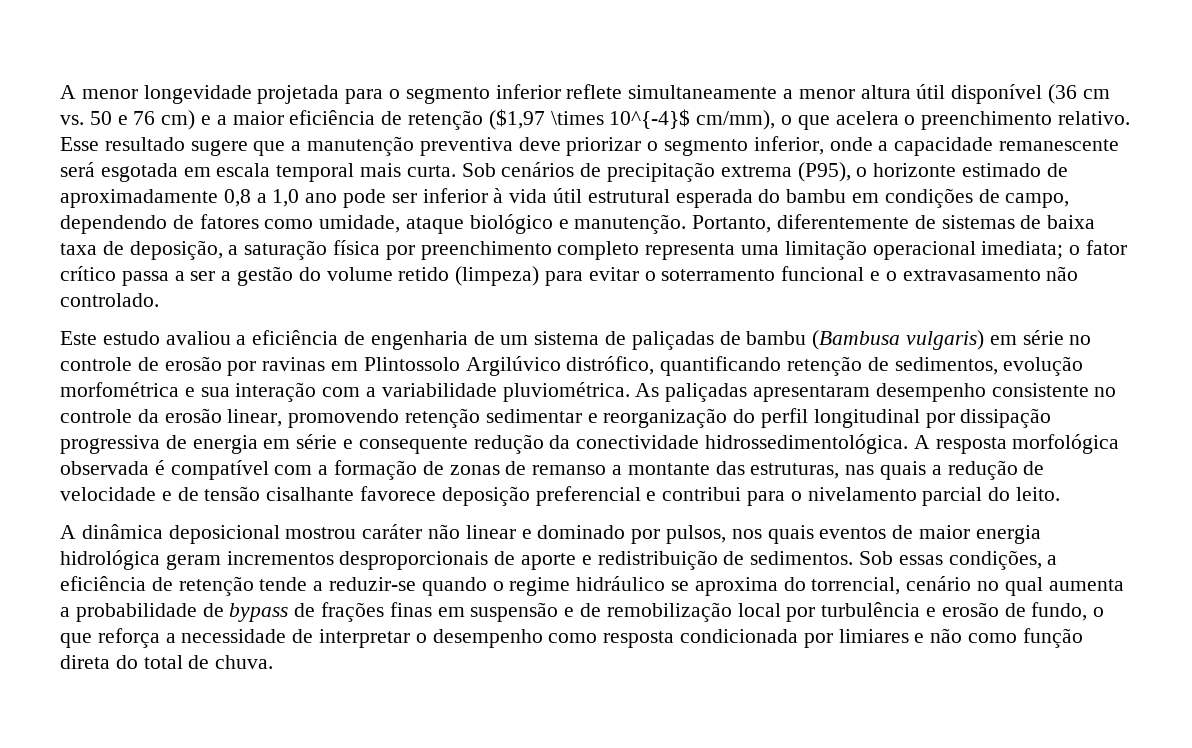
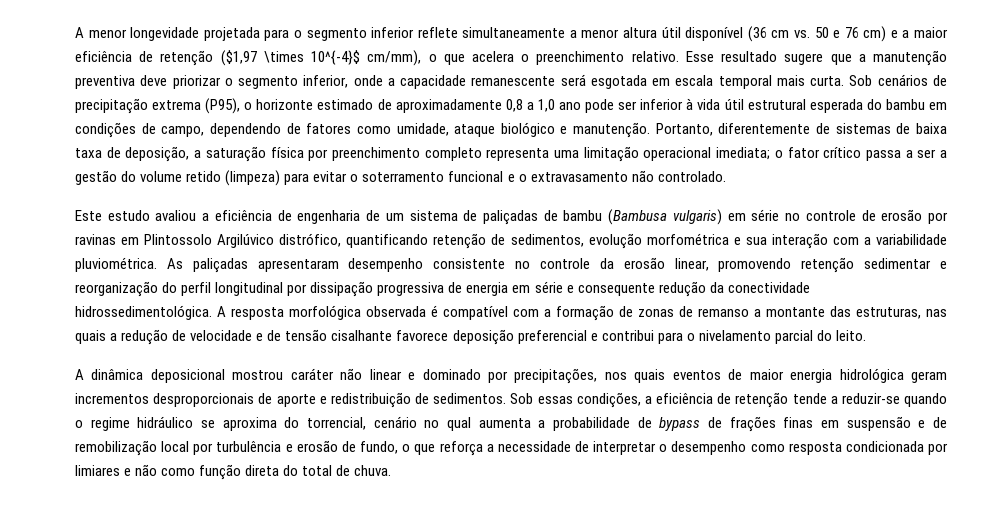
[666,525,727,544] pulsos, -> [514,368,598,384] precipitações,

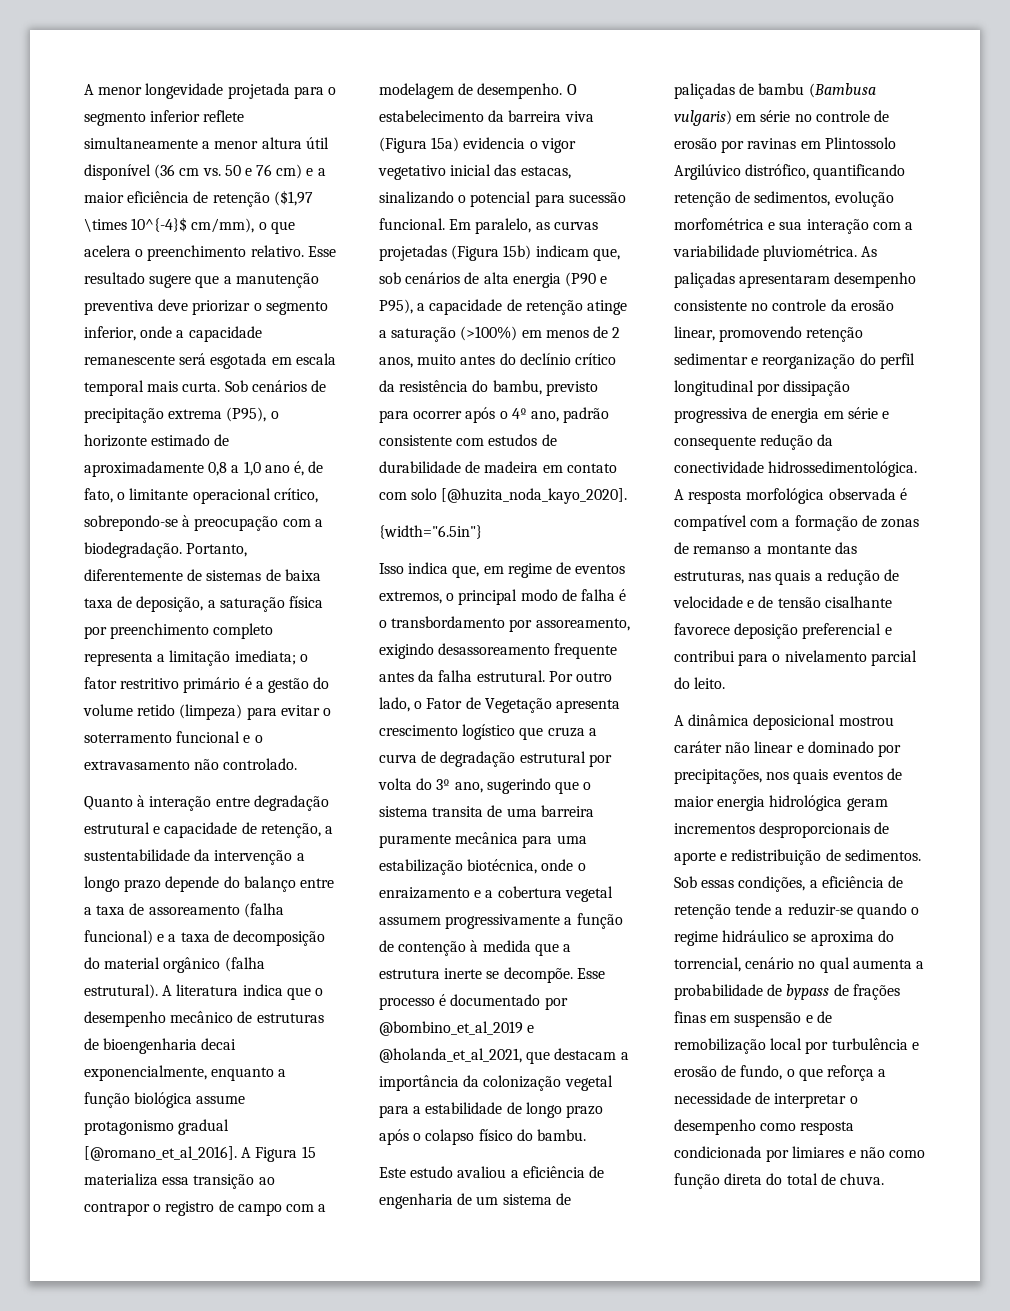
[585,98,948,113] [75,122,651,138] pode ser inferior à vida útil estrutural esperada do bambu em condições de campo, dependendo de fatores como umidade, ataque biológico e manutenção. -> [293,461,324,476] [84,488,318,504] [84,515,323,531] [84,542,182,558] é, de fato, o limitante operacional crítico, sobrepondo-se à preocupação com a biodegradação.
[554,146,937,162] uma limitação operacional imediata; o fator crítico passa a ser -> [157,650,308,666] [84,677,252,693] a limitação imediata; o fator restritivo primário é
(726, 176) none -> [84,795,329,811] [84,822,333,838] [84,849,305,865] [84,876,334,892] [84,903,284,918] [84,930,325,946] [84,957,265,973] [84,984,323,1000] [84,1011,324,1027] [84,1038,237,1054] [84,1065,287,1081] [84,1092,246,1108] [84,1119,230,1135] [84,1146,316,1162] [84,1173,275,1189] [84,1200,327,1216] [379,83,577,99] [379,110,594,122] [379,137,576,153] [378,164,571,180] [379,191,626,207] [379,218,598,234] [379,245,620,261] [379,272,608,288] [379,299,627,315] [379,326,621,342] [379,353,616,368] [379,380,598,396] [379,407,610,423] [379,434,557,446] [379,461,617,473] [379,488,628,504] [379,525,482,539] [379,562,626,578] [379,589,627,605] [379,616,630,632] [379,643,618,659] [379,670,612,682] [379,697,620,713] [379,724,597,740] [379,751,612,767] [378,778,592,794] [379,805,594,817] [379,832,587,848] [379,859,586,875] [379,886,613,902] [379,913,623,929] [379,940,571,956] [379,967,605,983] [379,994,568,1010] [379,1021,535,1036] [379,1048,629,1064] [379,1075,613,1091] [379,1102,603,1118] [379,1129,586,1145] // Quanto à interação entre degradação estrutural e capacidade de retenção, a sustentabilidade da intervenção a longo prazo depende do balanço entre a taxa de assoreamento (falha funcional) e a taxa de decomposição do material orgânico (falha estrutural). A literatura indica que o desempenho mecânico de estruturas de bioengenharia decai exponencialmente, enquanto a função biológica assume protagonismo gradual [@romano_et_al_2016]. A Figura 15 materializa essa transição ao contrapor o registro de campo com a modelagem de desempenho. O estabelecimento da barreira viva (Figura 15a) evidencia o vigor vegetativo inicial das estacas, sinalizando o potencial para sucessão funcional. Em paralelo, as curvas projetadas (Figura 15b) indicam que, sob cenários de alta energia (P90 e P95), a capacidade de retenção atinge a saturação (>100%) em menos de 2 anos, muito antes do declínio crítico da resistência do bambu, previsto para ocorrer após o 4º ano, padrão consistente com estudos de durabilidade de madeira em contato com solo [@huzita_noda_kayo_2020]. // {width="6.5in"} // Isso indica que, em regime de eventos extremos, o principal modo de falha é o transbordamento por assoreamento, exigindo desassoreamento frequente antes da falha estrutural. Por outro lado, o Fator de Vegetação apresenta crescimento logístico que cruza a curva de degradação estrutural por volta do 3º ano, sugerindo que o sistema transita de uma barreira puramente mecânica para uma estabilização biotécnica, onde o enraizamento e a cobertura vegetal assumem progressivamente a função de contenção à medida que a estrutura inerte se decompõe. Esse processo é documentado por @bombino_et_al_2019 e @holanda_et_al_2021, que destacam a importância da colonização vegetal para a estabilidade de longo prazo após o colapso físico do bambu.

